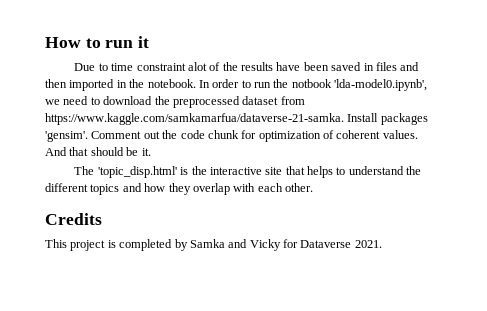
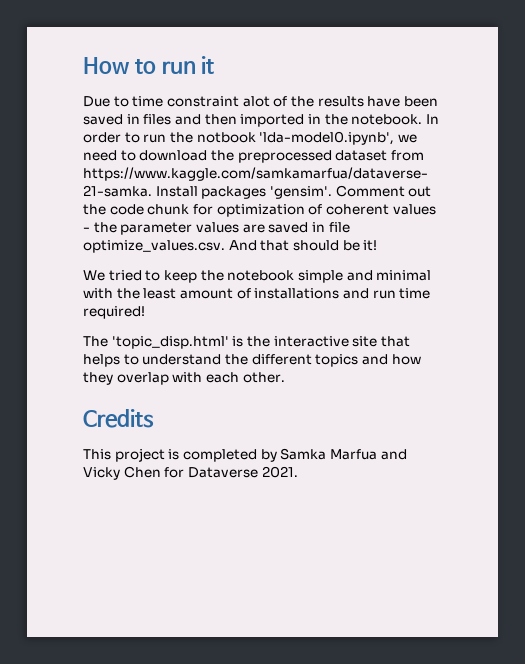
[382,130,418,139] [45,147,151,156] values. And that should be it. -> [392,204,436,215] [83,222,350,235] [83,240,378,253] [83,270,432,283] [83,288,431,299] [83,306,145,319] values - the parameter values are saved in file optimize_values.csv. And that should be it! // We tried to keep the notebook simple and minimal with the least amount of installations and run time required!
(225, 243) none -> [329,449,377,460] Marfua
(281, 245) none -> [123,466,161,478] Chen

